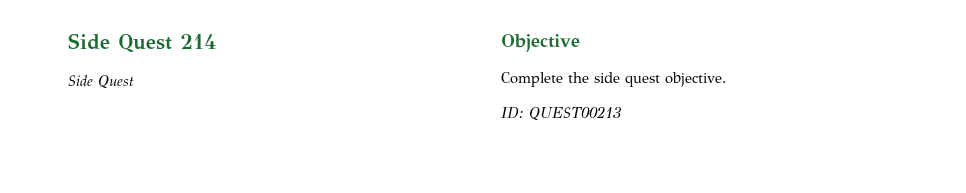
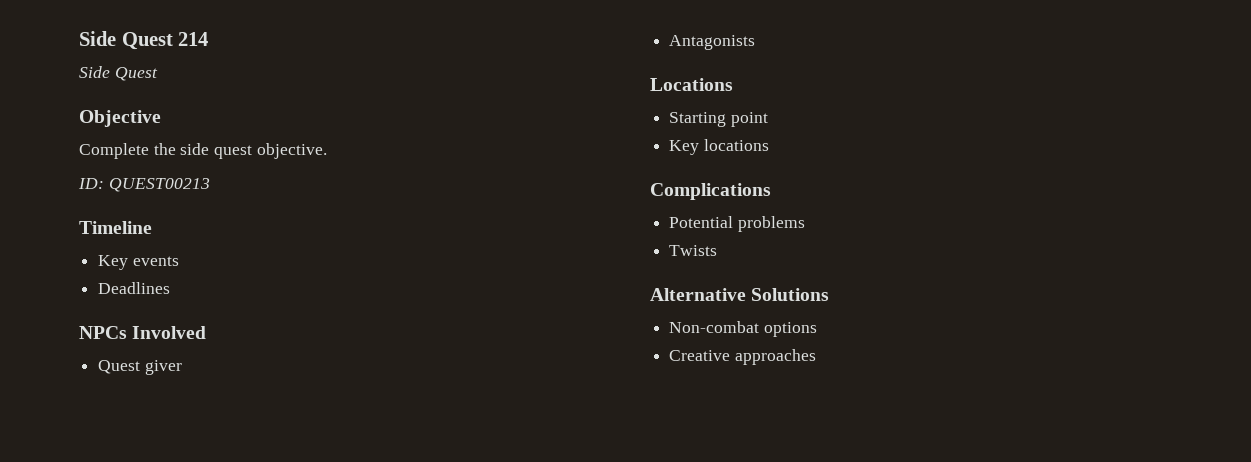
(621, 113) none -> [79,221,152,234] [98,255,179,270] [98,282,171,294] [79,326,207,339] [98,360,182,375] [669,35,756,50] [650,78,733,91] [669,112,768,127] [669,139,769,155] [650,183,771,200] [669,216,805,232] [669,245,718,256] [650,288,830,301] [669,321,817,337] [669,349,816,365] // Timeline // Key events // Deadlines // NPCs Involved // Quest giver // Antagonists // Locations // Starting point // Key locations // Complications // Potential problems // Twists // Alternative Solutions // Non-combat options // Creative approaches

